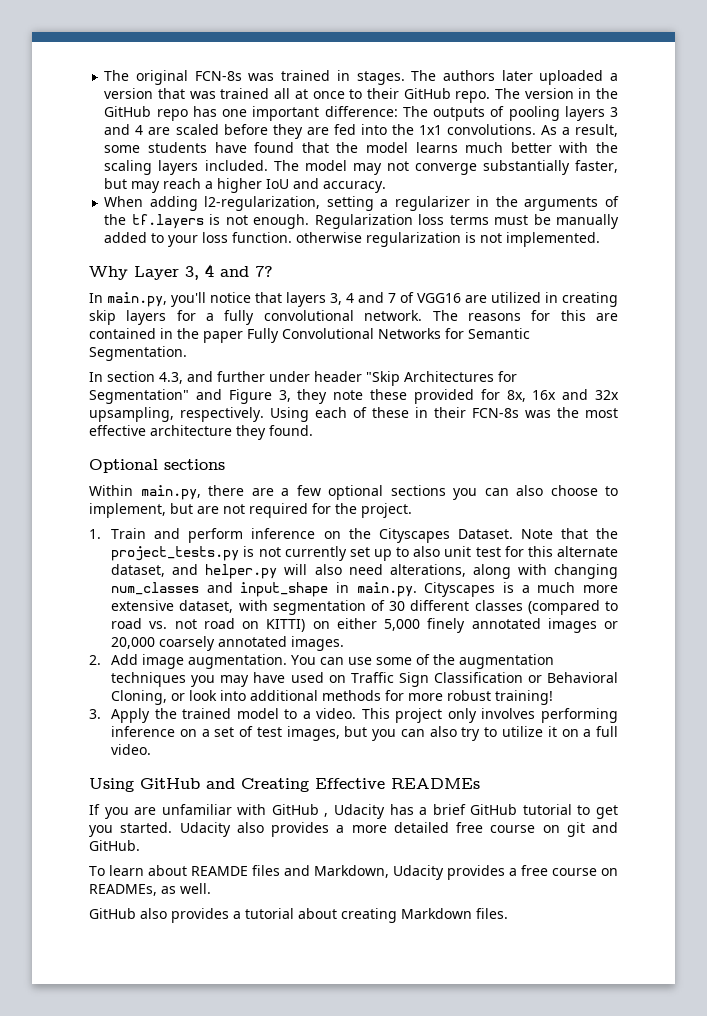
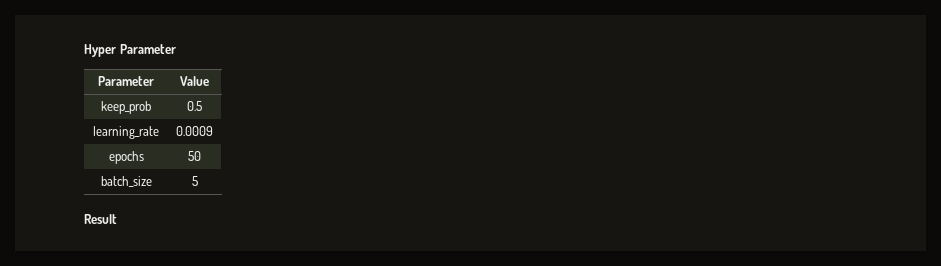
[104,70,618,85] [104,88,619,103] [104,106,619,121] [104,124,618,139] [104,142,619,153] [104,160,618,175] [104,178,387,193] [104,196,620,211] [104,214,619,229] [104,232,601,247] [89,264,273,280] [89,292,618,307] [89,310,618,325] [89,328,530,343] [89,346,187,361] [89,371,517,386] [89,389,619,404] [89,407,618,422] [89,425,313,440] [89,459,225,473] [89,485,618,500] [89,503,412,518] [89,528,618,543] [111,546,619,561] [111,564,618,579] [111,582,619,597] [111,600,619,615] [111,618,618,633] [111,636,345,651] [89,654,555,669] [111,672,618,687] [111,690,554,705] [89,708,618,723] [111,726,618,741] [111,744,152,755] [89,778,480,792] [89,804,618,819] [89,822,618,837] [89,840,140,851] [89,865,618,880] [89,883,211,896] [89,908,508,923] The original FCN-8s was trained in stages. The authors later uploaded a version that was trained all at once to their GitHub repo. The version in the GitHub repo has one important difference: The outputs of pooling layers 3 and 4 are scaled before they are fed into the 1x1 convolutions. As a result, some students have found that the model learns much better with the scaling layers included. The model may not converge substantially faster, but may reach a higher IoU and accuracy. // When adding l2-regularization, setting a regularizer in the arguments of the tf.layers is not enough. Regularization loss terms must be manually added to your loss function. otherwise regularization is not implemented. // Why Layer 3, 4 and 7? // In main.py, you'll notice that layers 3, 4 and 7 of VGG16 are utilized in creating skip layers for a fully convolutional network. The reasons for this are contained in the paper Fully Convolutional Networks for Semantic Segmentation. // In section 4.3, and further under header "Skip Architectures for Segmentation" and Figure 3, they note these provided for 8x, 16x and 32x upsampling, respectively. Using each of these in their FCN-8s was the most effective architecture they found. // Optional sections // Within main.py, there are a few optional sections you can also choose to implement, but are not required for the project. // 1. Train and perform inference on the Cityscapes Dataset. Note that the project_tests.py is not currently set up to also unit test for this alternate dataset, and helper.py will also need alterations, along with changing num_classes and input_shape in main.py. Cityscapes is a much more extensive dataset, with segmentation of 30 different classes (compared to road vs. not road on KITTI) on either 5,000 finely annotated images or 20,000 coarsely annotated images. // 2. Add image augmentation. You can use some of the augmentation techniques you may have used on Traffic Sign Classification or Behavioral Cloning, or look into additional methods for more robust training! // 3. Apply the trained model to a video. This project only involves performing inference on a set of test images, but you can also try to utilize it on a full video. // Using GitHub and Creating Effective READMEs // If you are unfamiliar with GitHub , Udacity has a brief GitHub tutorial to get you started. Udacity also provides a more detailed free course on git and GitHub. // To learn about REAMDE files and Markdown, Udacity provides a free course on READMEs, as well. // GitHub also provides a tutorial about creating Markdown files. -> [84,44,176,57] [98,76,154,86] [180,76,209,86] [101,101,151,114] [187,101,202,111] [93,126,159,139] [176,126,213,136] [108,151,144,164] [188,151,201,161] [100,176,152,187] [191,176,198,186] [84,214,117,224] Hyper Parameter // Parameter | Value // keep_prob | 0.5 // learning_rate | 0.0009 // epochs | 50 // batch_size | 5 // Result

